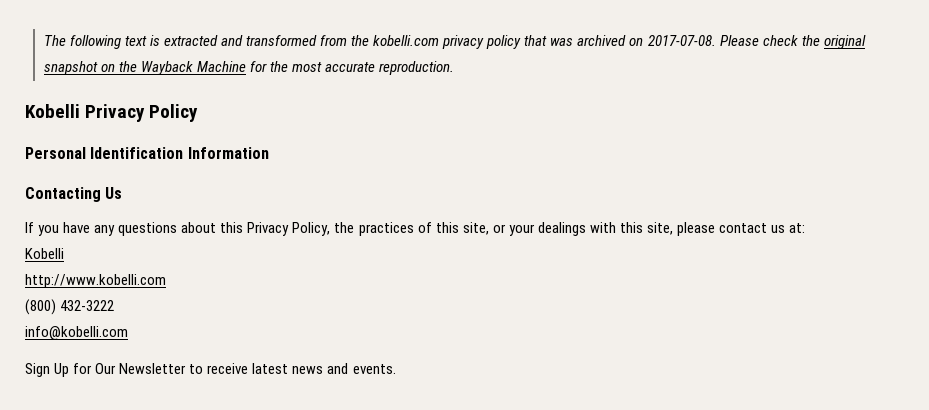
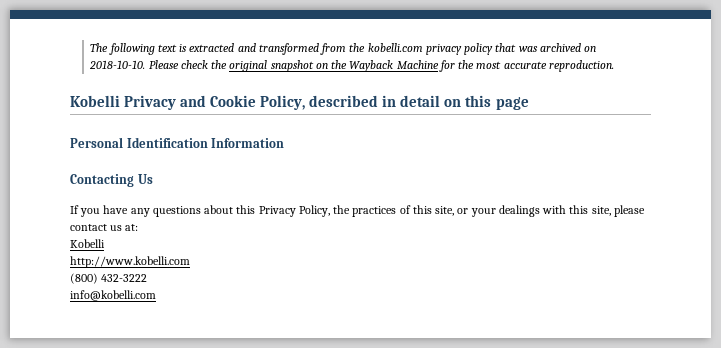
[647,35,716,46] 2017-07-08. -> [89,60,146,69] 2018-10-10.
[149,104,199,122] Policy -> [180,95,529,110] and Cookie Policy, described in detail on this page
[25,363,396,377] // Sign Up for Our Newsletter to receive latest news and events. -> (156, 295) none

